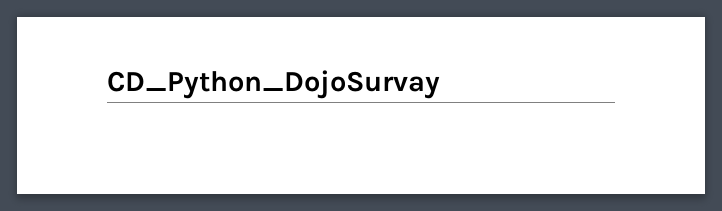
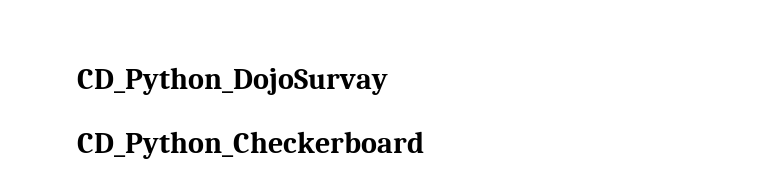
(440, 84) none -> [77,131,424,159] // CD_Python_Checkerboard

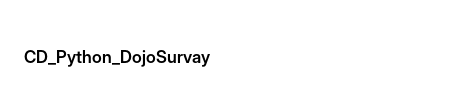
[77,131,424,159] // CD_Python_Checkerboard -> (211, 58) none

